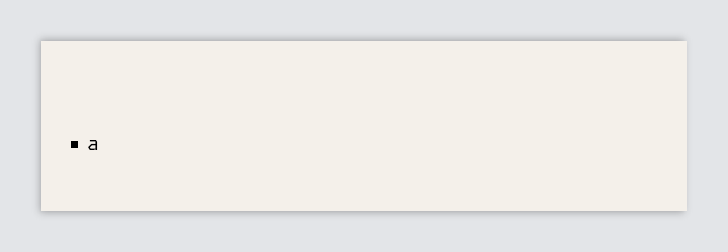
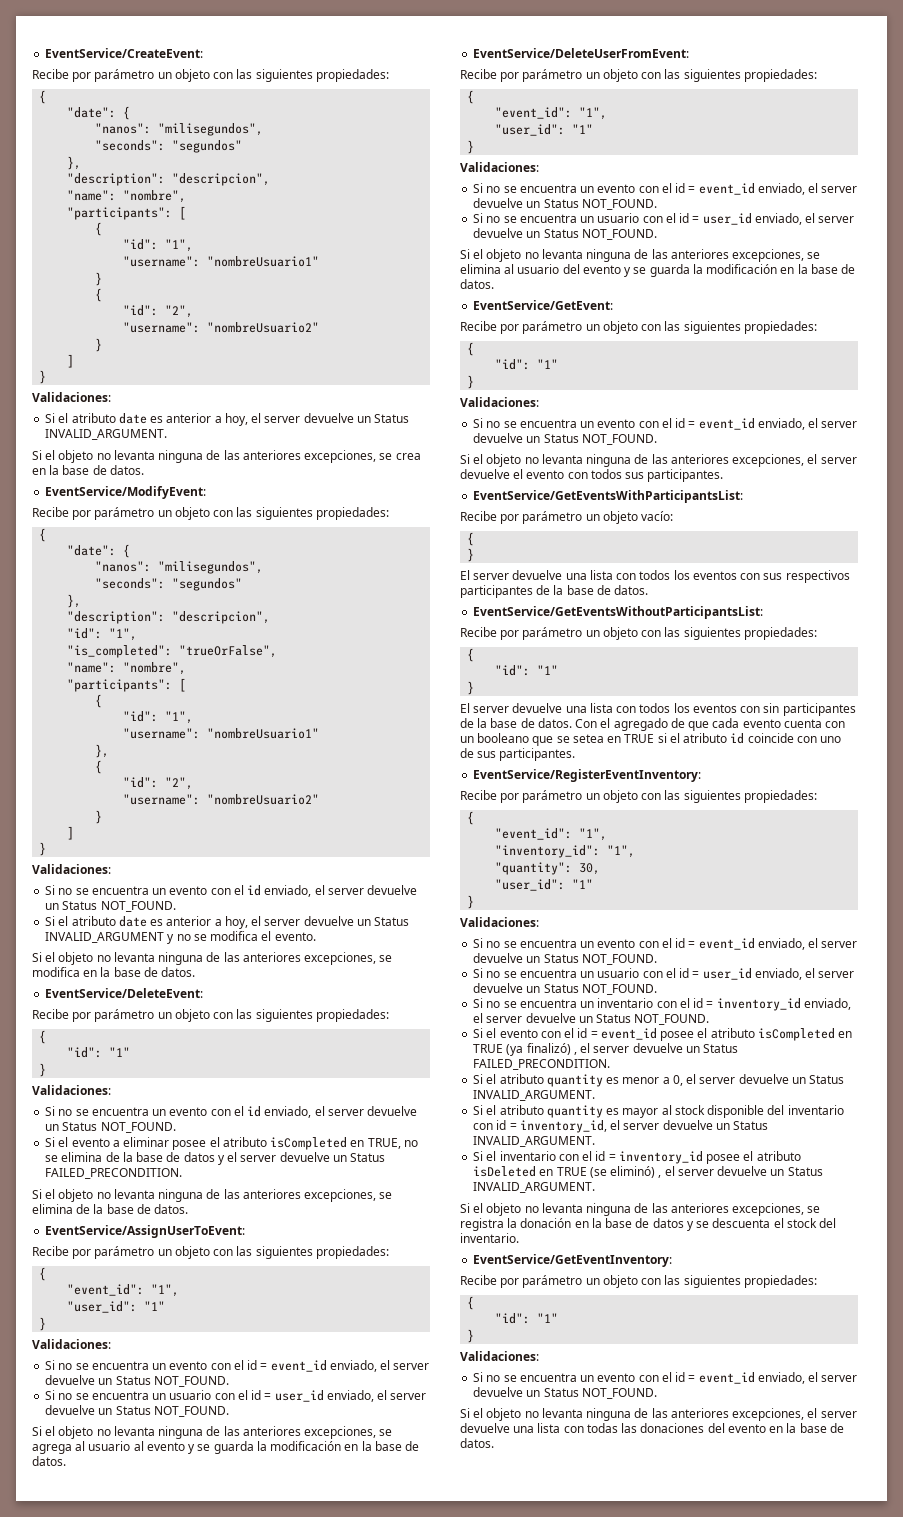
[87,140,99,150] a -> [45,48,204,58] [32,69,389,82] [39,90,47,104] [67,106,131,120] [95,123,264,136] [95,140,243,153] [67,156,82,170] [67,173,271,186] [67,190,187,203] [67,206,187,220] [95,222,103,236] [123,239,194,252] [123,256,320,267] [95,272,103,286] [95,288,103,302] [123,305,194,318] [123,322,320,333] [95,338,103,352] [67,354,75,368] [39,370,47,384] [32,392,111,402] [45,413,410,426] [45,429,168,440] [32,450,421,463] [32,465,144,475] [45,486,207,499] [32,507,389,520] [39,528,47,542] [67,544,131,558] [95,561,264,574] [95,578,243,591] [67,594,82,608] [67,611,271,624] [67,628,138,641] [67,645,278,658] [67,662,187,675] [67,678,187,692] [95,694,103,708] [123,711,194,724] [123,728,320,739] [95,744,110,758] [95,760,103,774] [123,777,194,790] [123,794,320,805] [95,810,103,824] [67,826,75,840] [39,842,47,856] [32,864,111,874] [45,885,418,897] [45,901,176,912] [45,916,410,929] [45,931,316,944] [32,952,393,965] [32,967,196,977] [45,988,204,998] [32,1009,389,1022] [39,1030,47,1044] [67,1047,131,1058] [39,1063,47,1077] [32,1085,111,1095] [45,1106,418,1118] [45,1122,176,1133] [45,1137,418,1150] [45,1152,386,1165] [45,1168,183,1179] [32,1189,393,1202] [32,1204,189,1214] [45,1225,246,1238] [32,1246,389,1259] [39,1267,47,1281] [67,1284,180,1297] [67,1301,166,1313] [39,1317,47,1331] [32,1339,111,1349] [45,1360,430,1372] [45,1375,229,1387] [45,1390,427,1402] [45,1405,229,1417] [32,1426,393,1439] [32,1441,420,1454] [32,1456,66,1466] [473,48,690,58] [460,69,817,82] [467,90,475,104] [495,107,608,120] [495,124,594,136] [467,140,475,154] [460,162,539,172] [473,183,858,195] [473,198,657,210] [473,213,855,225] [473,228,657,240] [460,249,821,262] [460,264,856,277] [460,279,494,289] [473,300,614,310] [460,321,817,334] [467,342,475,356] [495,359,559,370] [467,375,475,389] [460,397,539,407] [473,418,858,430] [473,433,657,445] [460,454,857,467] [460,469,724,482] [473,490,744,503] [460,511,674,524] [467,532,475,546] [467,548,475,562] [460,570,850,583] [460,585,649,598] [473,606,764,619] [460,627,817,640] [467,648,475,662] [495,665,559,676] [467,681,475,695] [460,703,856,716] [460,718,846,731] [460,733,842,746] [460,748,576,761] [473,769,702,782] [460,790,817,803] [467,811,475,825] [495,828,608,841] [495,845,636,858] [495,862,601,875] [495,879,594,891] [467,895,475,909] [460,917,539,927] [473,938,858,950] [473,953,657,965] [473,968,855,980] [473,983,657,995] [473,998,851,1011] [473,1013,710,1025] [473,1028,853,1041] [473,1043,739,1056] [473,1059,611,1070] [473,1074,845,1087] [473,1090,596,1101] [473,1105,844,1118] [473,1120,769,1133] [473,1136,596,1147] [473,1151,801,1164] [473,1166,823,1178] [473,1182,596,1193] [460,1203,821,1216] [460,1218,837,1231] [460,1233,519,1243] [473,1254,673,1267] [460,1275,817,1288] [467,1296,475,1310] [495,1313,559,1324] [467,1329,475,1343] [460,1351,539,1361] [473,1372,858,1384] [473,1387,657,1399] [460,1408,857,1421] [460,1423,844,1433] [460,1438,494,1448] EventService/CreateEvent: // Recibe por parámetro un objeto con las siguientes propiedades: // { // "date": { // "nanos": "milisegundos", // "seconds": "segundos" // }, // "description": "descripcion", // "name": "nombre", // "participants": [ // { // "id": "1", // "username": "nombreUsuario1" // } // { // "id": "2", // "username": "nombreUsuario2" // } // ] // } // Validaciones: // Si el atributo date es anterior a hoy, el server devuelve un Status INVALID_ARGUMENT. // Si el objeto no levanta ninguna de las anteriores excepciones, se crea en la base de datos. // EventService/ModifyEvent: // Recibe por parámetro un objeto con las siguientes propiedades: // { // "date": { // "nanos": "milisegundos", // "seconds": "segundos" // }, // "description": "descripcion", // "id": "1", // "is_completed": "trueOrFalse", // "name": "nombre", // "participants": [ // { // "id": "1", // "username": "nombreUsuario1" // }, // { // "id": "2", // "username": "nombreUsuario2" // } // ] // } // Validaciones: // Si no se encuentra un evento con el id enviado, el server devuelve un Status NOT_FOUND. // Si el atributo date es anterior a hoy, el server devuelve un Status INVALID_ARGUMENT y no se modifica el evento. // Si el objeto no levanta ninguna de las anteriores excepciones, se modifica en la base de datos. // EventService/DeleteEvent: // Recibe por parámetro un objeto con las siguientes propiedades: // { // "id": "1" // } // Validaciones: // Si no se encuentra un evento con el id enviado, el server devuelve un Status NOT_FOUND. // Si el evento a eliminar posee el atributo isCompleted en TRUE, no se elimina de la base de datos y el server devuelve un Status FAILED_PRECONDITION. // Si el objeto no levanta ninguna de las anteriores excepciones, se elimina de la base de datos. // EventService/AssignUserToEvent: // Recibe por parámetro un objeto con las siguientes propiedades: // { // "event_id": "1", // "user_id": "1" // } // Validaciones: // Si no se encuentra un evento con el id = event_id enviado, el server devuelve un Status NOT_FOUND. // Si no se encuentra un usuario con el id = user_id enviado, el server devuelve un Status NOT_FOUND. // Si el objeto no levanta ninguna de las anteriores excepciones, se agrega al usuario al evento y se guarda la modificación en la base de datos. // EventService/DeleteUserFromEvent: // Recibe por parámetro un objeto con las siguientes propiedades: // { // "event_id": "1", // "user_id": "1" // } // Validaciones: // Si no se encuentra un evento con el id = event_id enviado, el server devuelve un Status NOT_FOUND. // Si no se encuentra un usuario con el id = user_id enviado, el server devuelve un Status NOT_FOUND. // Si el objeto no levanta ninguna de las anteriores excepciones, se elimina al usuario del evento y se guarda la modificación en la base de datos. // EventService/GetEvent: // Recibe por parámetro un objeto con las siguientes propiedades: // { // "id": "1" // } // Validaciones: // Si no se encuentra un evento con el id = event_id enviado, el server devuelve un Status NOT_FOUND. // Si el objeto no levanta ninguna de las anteriores excepciones, el server devuelve el evento con todos sus participantes. // EventService/GetEventsWithParticipantsList: // Recibe por parámetro un objeto vacío: // { // } // El server devuelve una lista con todos los eventos con sus respectivos participantes de la base de datos. // EventService/GetEventsWithoutParticipantsList: // Recibe por parámetro un objeto con las siguientes propiedades: // { // "id": "1" // } // El server devuelve una lista con todos los eventos con sin participantes de la base de datos. Con el agregado de que cada evento cuenta con un booleano que se setea en TRUE si el atributo id coincide con uno de sus participantes. // EventService/RegisterEventInventory: // Recibe por parámetro un objeto con las siguientes propiedades: // { // "event_id": "1", // "inventory_id": "1", // "quantity": 30, // "user_id": "1" // } // Validaciones: // Si no se encuentra un evento con el id = event_id enviado, el server devuelve un Status NOT_FOUND. // Si no se encuentra un usuario con el id = user_id enviado, el server devuelve un Status NOT_FOUND. // Si no se encuentra un inventario con el id = inventory_id enviado, el server devuelve un Status NOT_FOUND. // Si el evento con el id = event_id posee el atributo isCompleted en TRUE (ya finalizó) , el server devuelve un Status FAILED_PRECONDITION. // Si el atributo quantity es menor a 0, el server devuelve un Status INVALID_ARGUMENT. // Si el atributo quantity es mayor al stock disponible del inventario con id = inventory_id, el server devuelve un Status INVALID_ARGUMENT. // Si el inventario con el id = inventory_id posee el atributo isDeleted en TRUE (se eliminó) , el server devuelve un Status INVALID_ARGUMENT. // Si el objeto no levanta ninguna de las anteriores excepciones, se registra la donación en la base de datos y se descuenta el stock del inventario. // EventService/GetEventInventory: // Recibe por parámetro un objeto con las siguientes propiedades: // { // "id": "1" // } // Validaciones: // Si no se encuentra un evento con el id = event_id enviado, el server devuelve un Status NOT_FOUND. // Si el objeto no levanta ninguna de las anteriores excepciones, el server devuelve una lista con todas las donaciones del evento en la base de datos.

